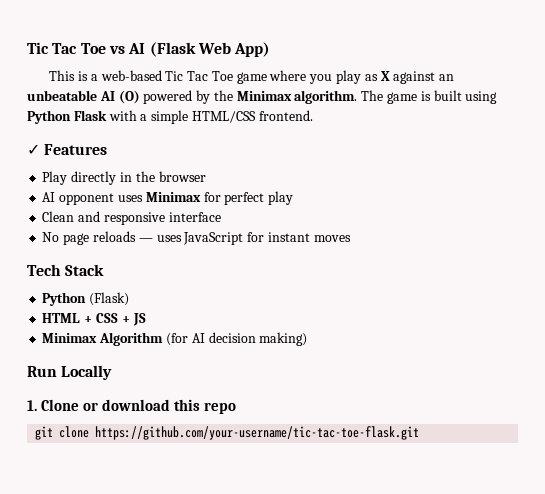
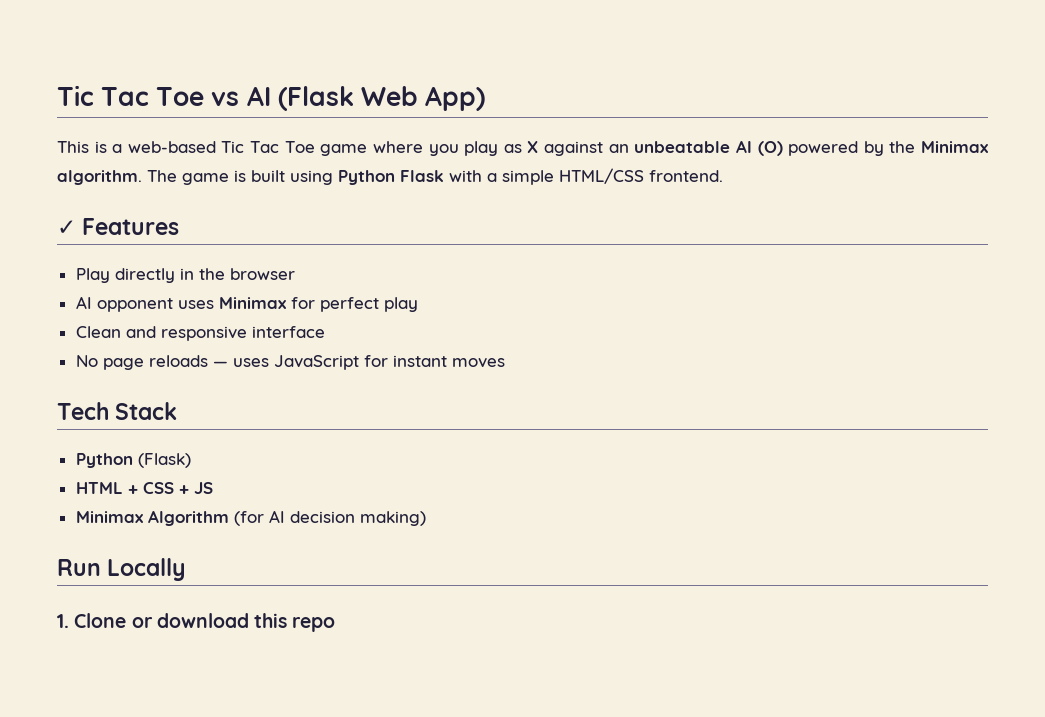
[35,426,420,440] // git clone https://github.com/your-username/tic-tac-toe-flask.git -> (336, 624) none

